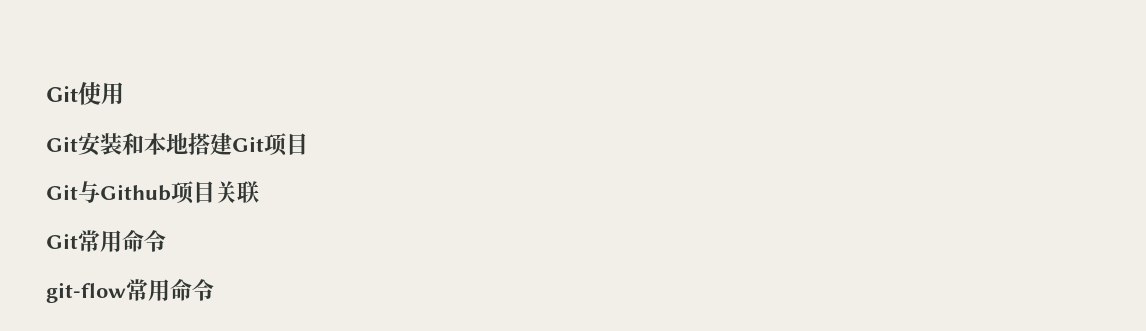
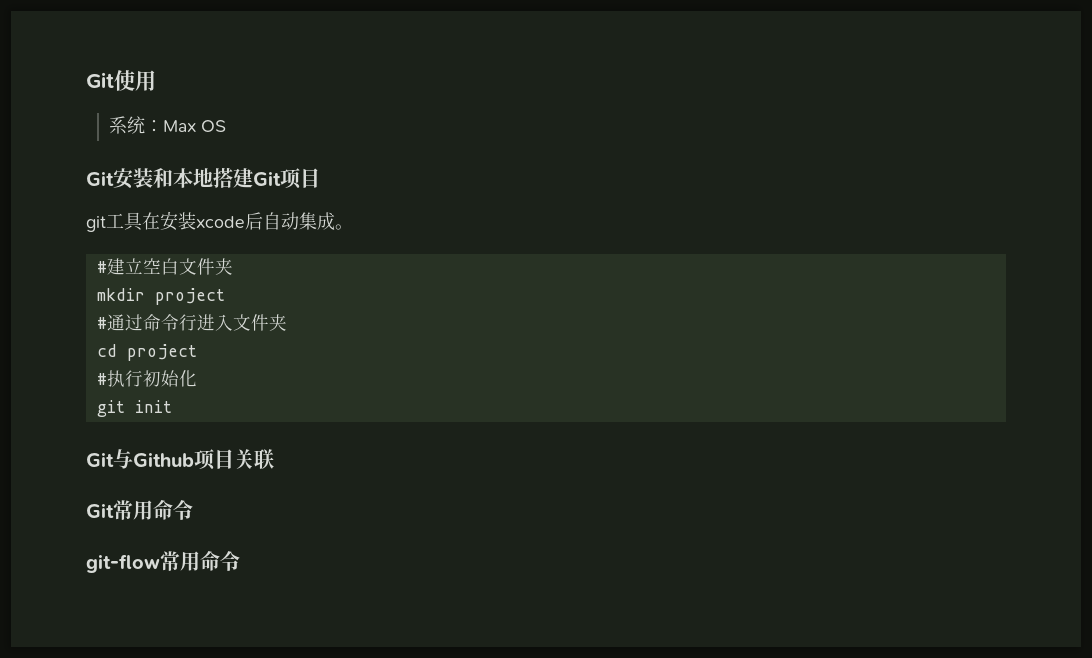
(124, 93) none -> [109,116,227,134] // 系统：Max OS
(308, 144) none -> [86,211,353,232] [96,258,233,275] [96,288,225,305] [96,314,287,331] [96,344,197,361] [96,370,197,387] [96,400,172,417] // git工具在安装xcode后自动集成。 // #建立空白文件夹 // mkdir project // #通过命令行进入文件夹 // cd project // #执行初始化 // git init

